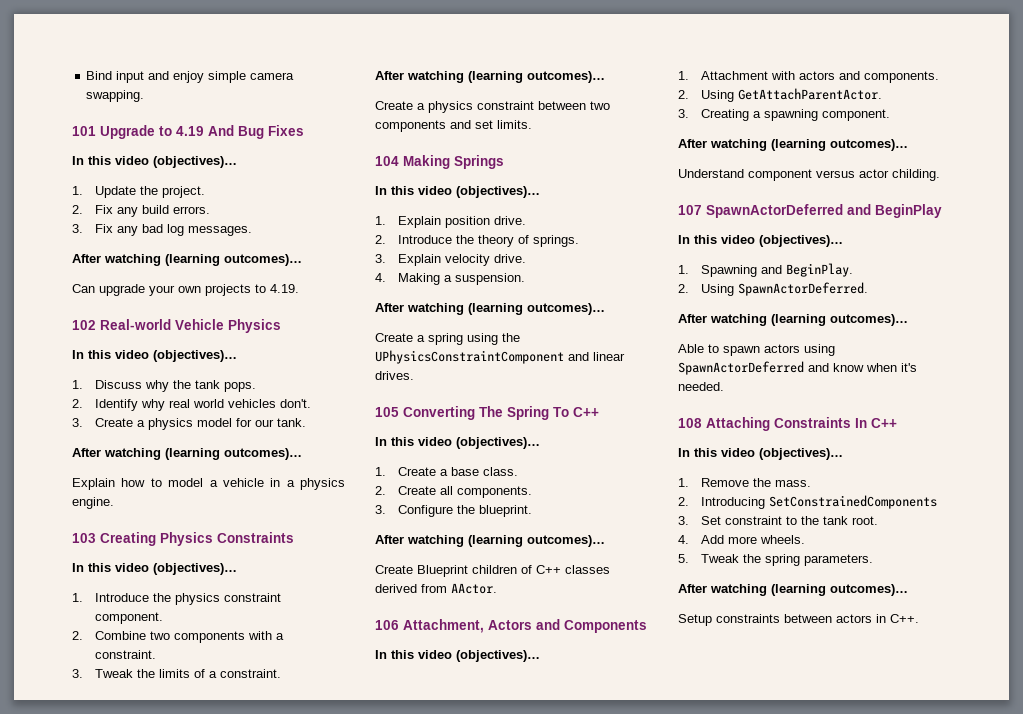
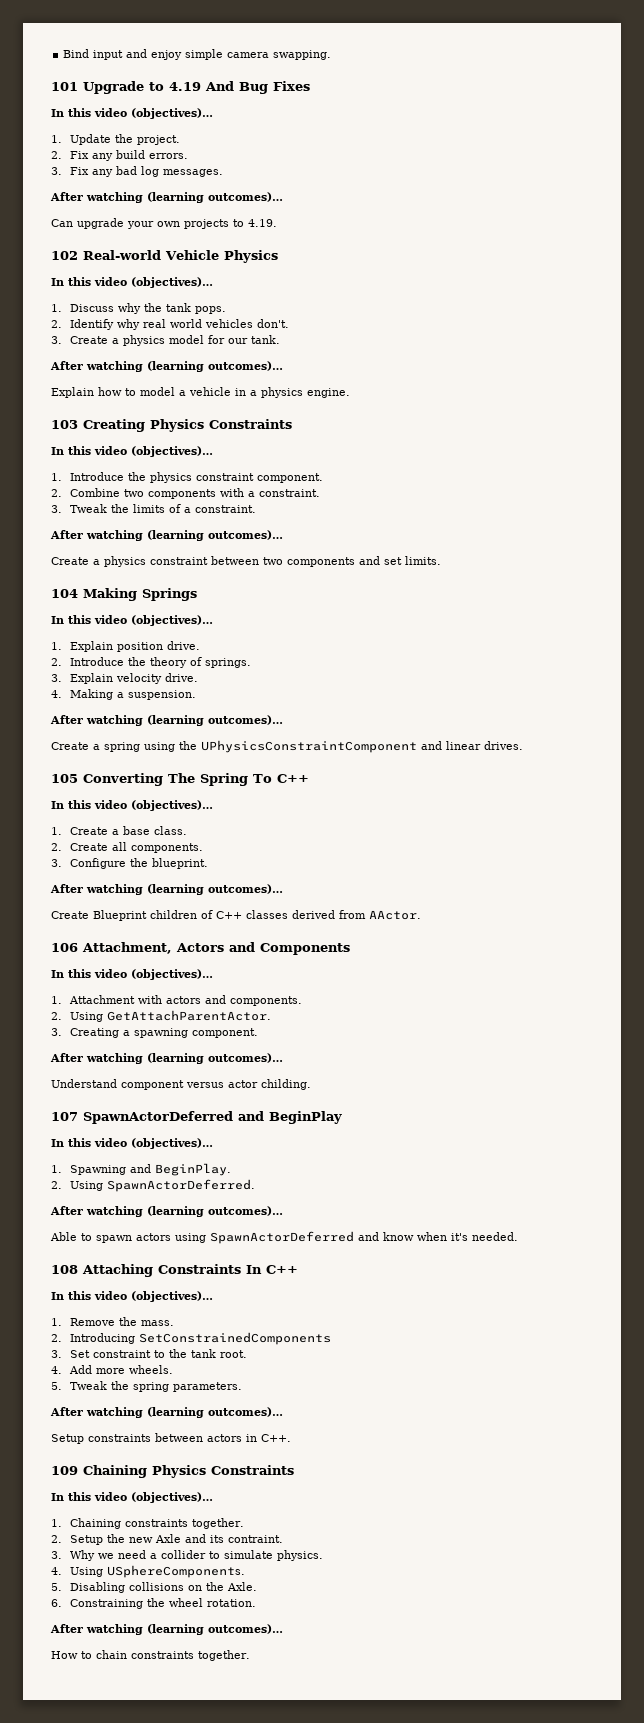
(919, 618) none -> [51,1465,294,1478] [51,1492,213,1503] [51,1518,244,1529] [51,1534,283,1545] [51,1550,323,1561] [51,1565,245,1578] [51,1582,257,1593] [51,1598,256,1609] [50,1624,283,1635] [51,1650,250,1661] // 109 Chaining Physics Constraints // In this video (objectives)… // 1. Chaining constraints together. // 2. Setup the new Axle and its contraint. // 3. Why we need a collider to simulate physics. // 4. Using USphereComponents. // 5. Disabling collisions on the Axle. // 6. Constraining the wheel rotation. // After watching (learning outcomes)… // How to chain constraints together.

